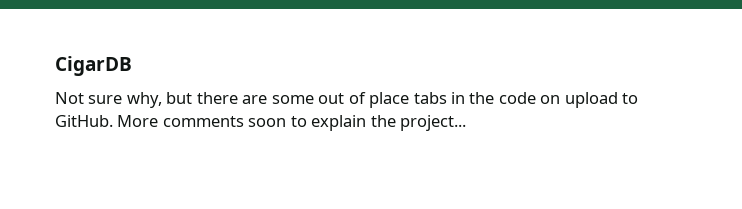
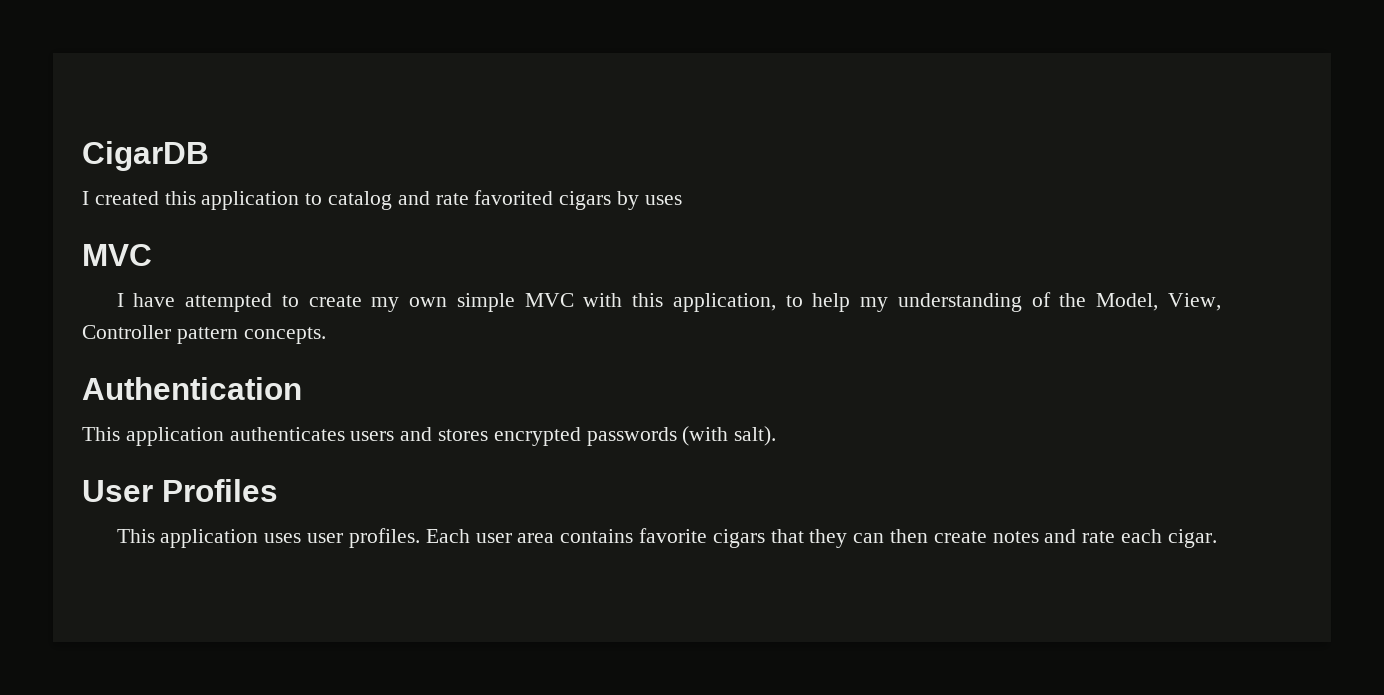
[55,92,639,108] [55,115,467,131] Not sure why, but there are some out of place tabs in the code on upload to GitHub. More comments soon to explain the project... -> [82,190,682,210] [82,244,152,266] [116,292,1222,312] [82,325,326,344] [82,377,302,400] [82,426,777,446] [82,479,278,502] [116,528,1217,548] I created this application to catalog and rate favorited cigars by uses // MVC // I have attempted to create my own simple MVC with this application, to help my understanding of the Model, View, Controller pattern concepts. // Authentication // This application authenticates users and stores encrypted passwords (with salt). // User Profiles // This application uses user profiles. Each user area contains favorite cigars that they can then create notes and rate each cigar.

